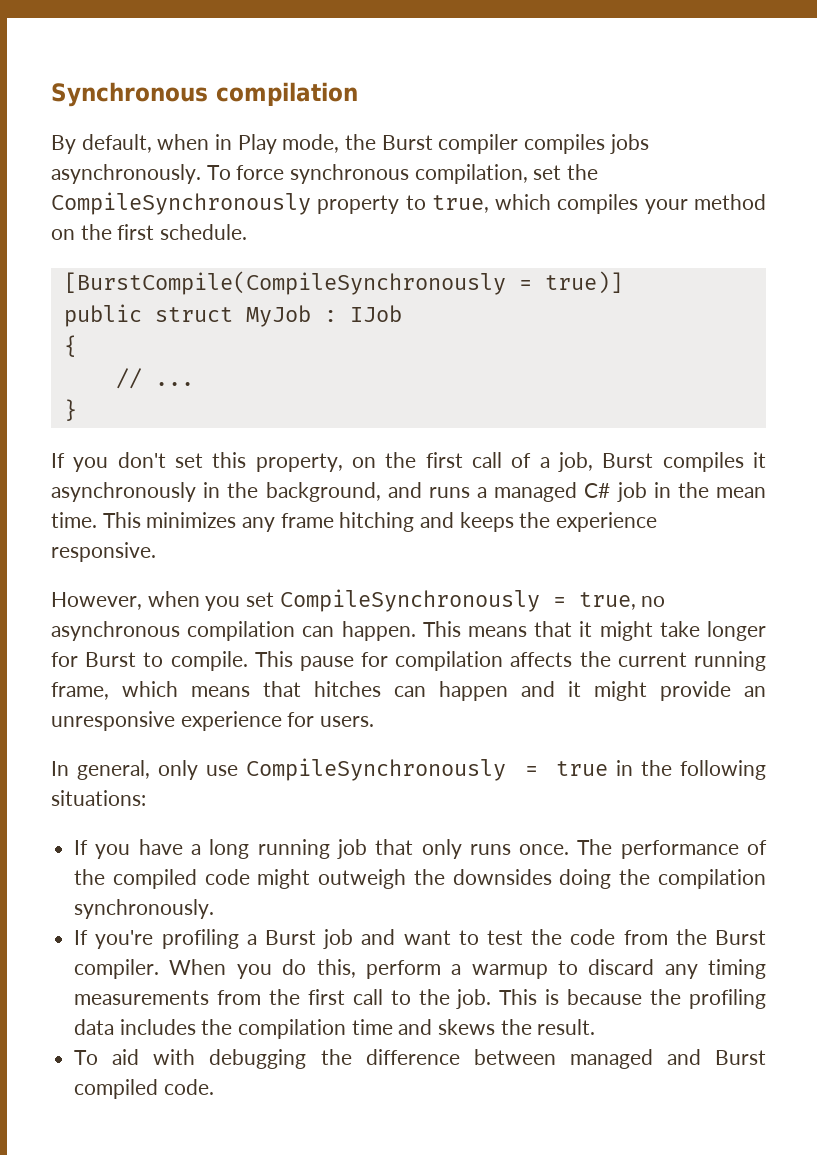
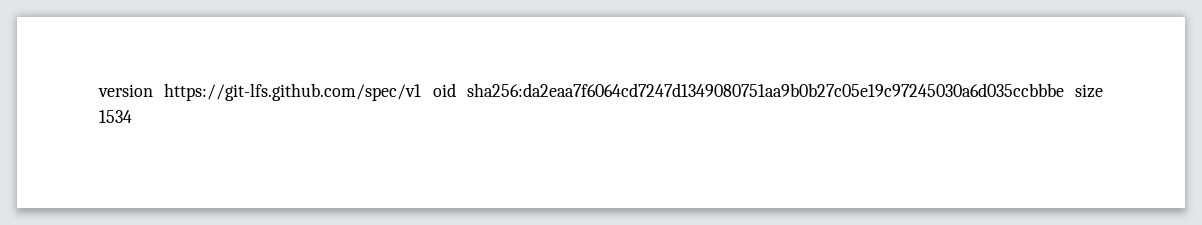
[51,82,358,107] [51,134,649,154] [51,164,599,184] [51,192,766,215] [51,224,248,240] [63,271,623,295] [63,304,402,327] [63,335,77,357] [115,368,194,389] [63,399,77,421] [51,452,766,472] [51,482,766,502] [51,512,658,532] [51,542,156,562] [51,589,666,612] [51,621,767,641] [51,651,766,671] [51,681,766,701] [51,711,375,731] [51,758,767,781] [51,790,146,806] [74,839,767,859] [74,869,766,889] [74,899,215,919] [74,929,766,949] [74,959,767,979] [74,989,767,1009] [74,1019,596,1039] [74,1049,767,1069] [74,1079,214,1099] Synchronous compilation // By default, when in Play mode, the Burst compiler compiles jobs asynchronously. To force synchronous compilation, set the CompileSynchronously property to true, which compiles your method on the first schedule. // [BurstCompile(CompileSynchronously = true)] // public struct MyJob : IJob // { // // ... // } // If you don't set this property, on the first call of a job, Burst compiles it asynchronously in the background, and runs a managed C# job in the mean time. This minimizes any frame hitching and keeps the experience responsive. // However, when you set CompileSynchronously = true, no asynchronous compilation can happen. This means that it might take longer for Burst to compile. This pause for compilation affects the current running frame, which means that hitches can happen and it might provide an unresponsive experience for users. // In general, only use CompileSynchronously = true in the following situations: // If you have a long running job that only runs once. The performance of the compiled code might outweigh the downsides doing the compilation synchronously. // If you're profiling a Burst job and want to test the code from the Burst compiler. When you do this, perform a warmup to discard any timing measurements from the first call to the job. This is because the profiling data includes the compilation time and skews the result. // To aid with debugging the difference between managed and Burst compiled code. -> [98,83,1103,101] [99,110,132,123] version https://git-lfs.github.com/spec/v1 oid sha256:da2eaa7f6064cd7247d1349080751aa9b0b27c05e19c97245030a6d035ccbbbe size 1534

